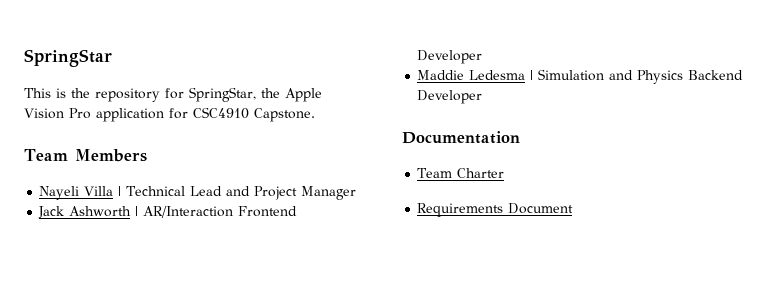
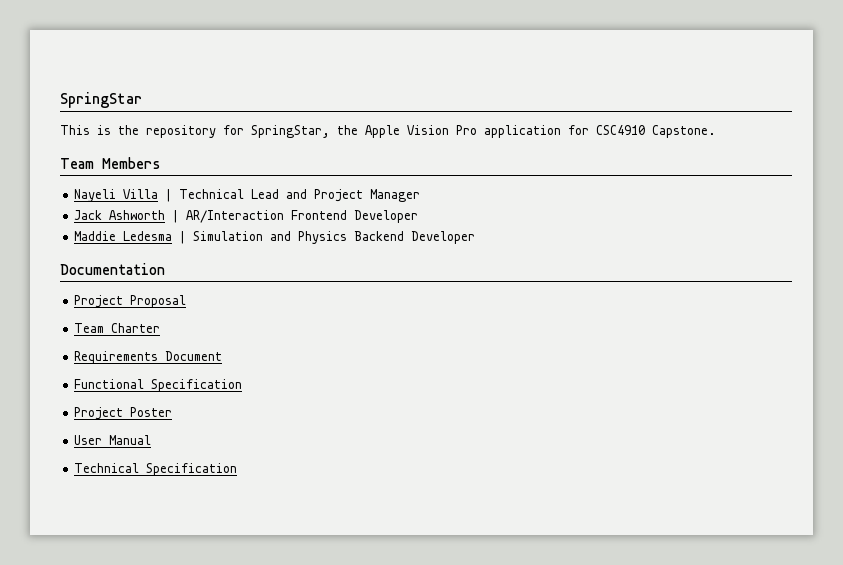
(520, 137) none -> [74,295,187,308] // Project Proposal
(574, 208) none -> [74,379,243,392] [74,407,173,420] [74,435,152,445] [74,463,238,476] // Functional Specification // Project Poster // User Manual // Technical Specification

